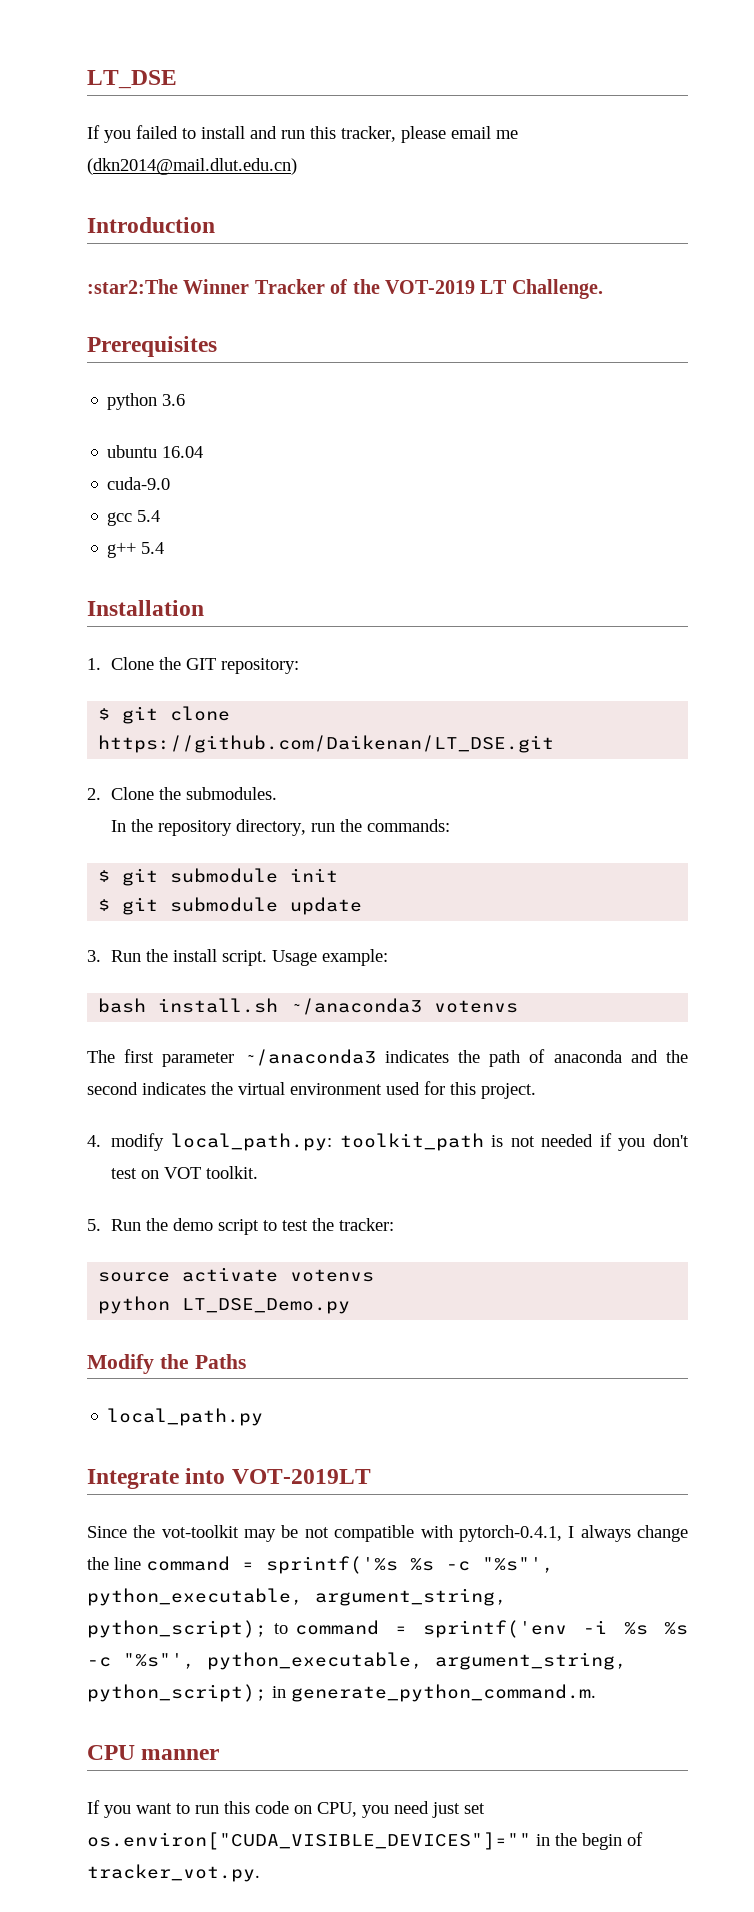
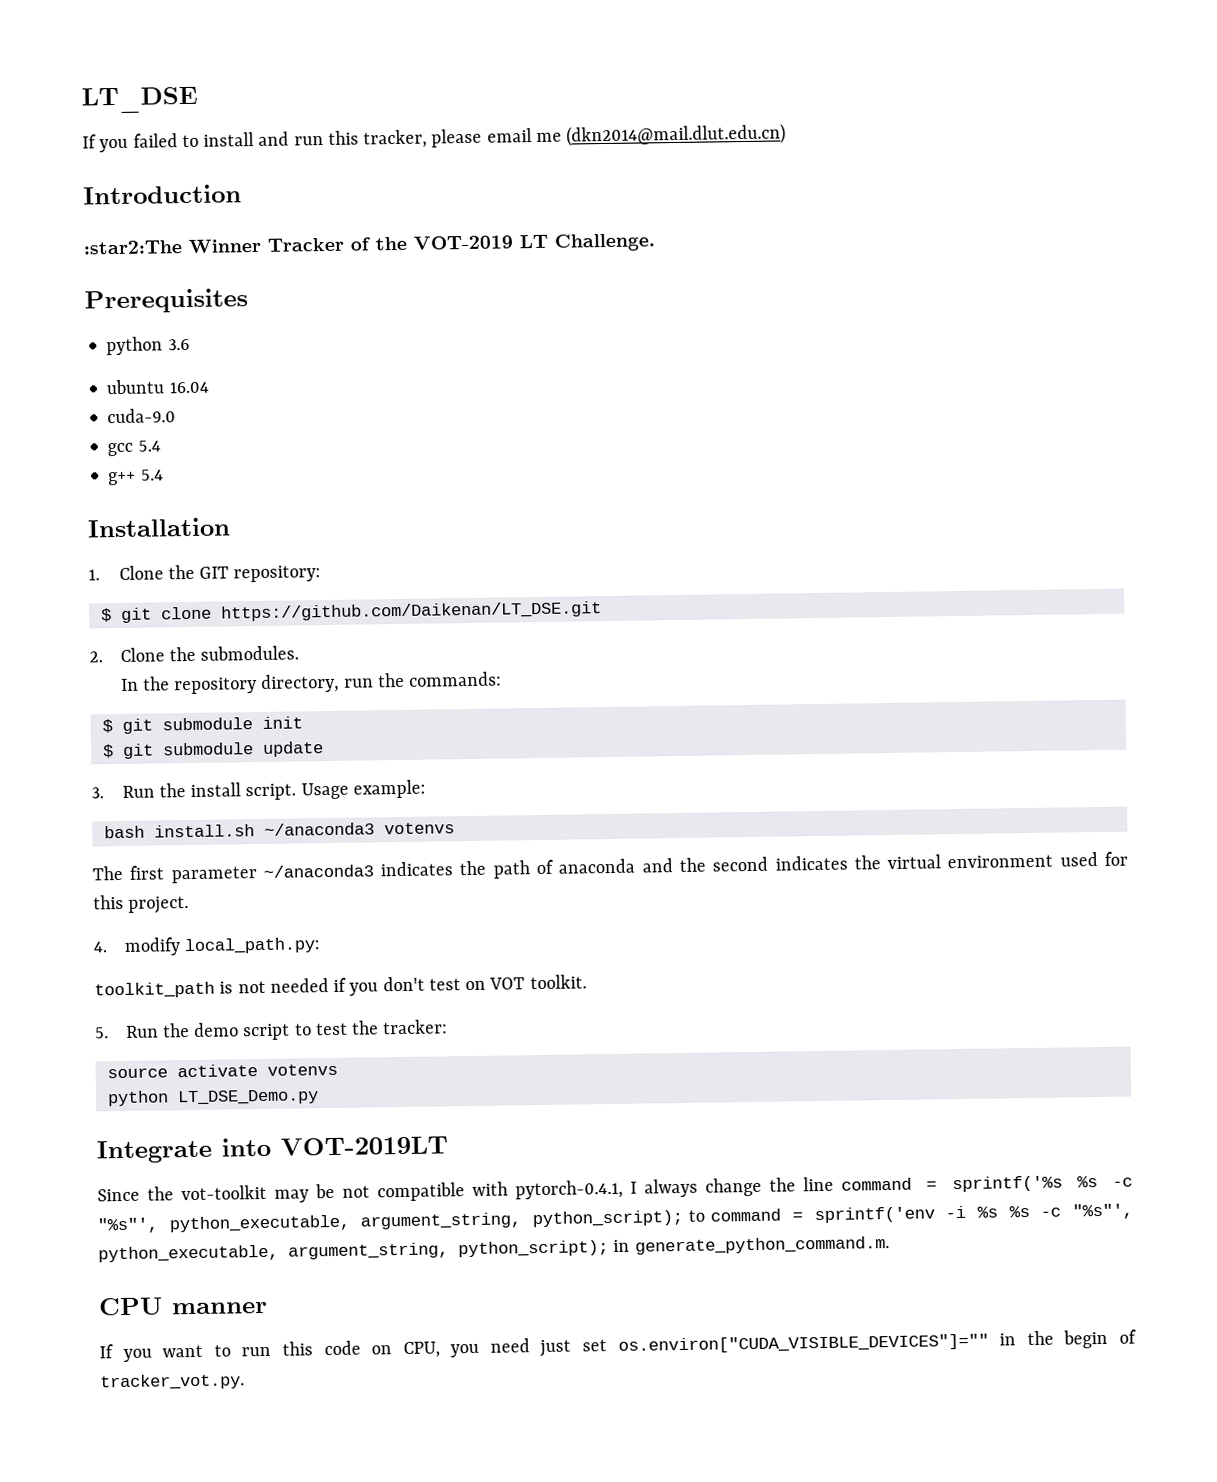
(332, 1142) none -> (320, 946) //
[87,1354,246,1374] [107,1408,264,1426] // Modify the Paths // local_path.py -> (319, 1097) none

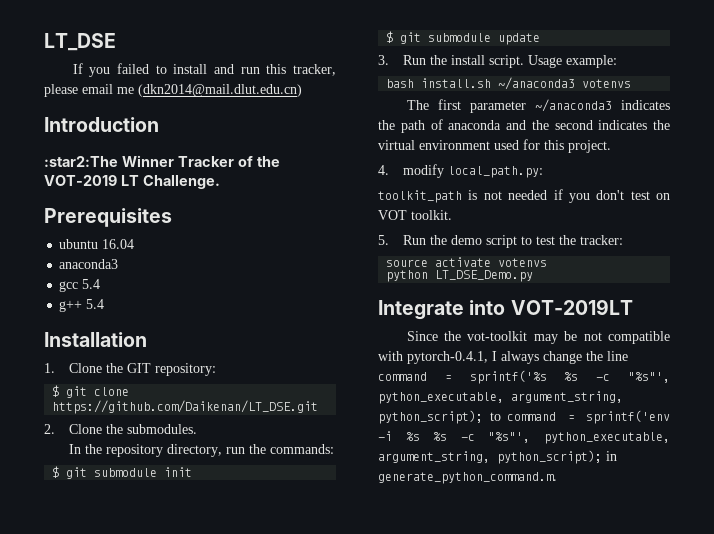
[106,336,190,356] // python 3.6 -> (172, 217) none
[107,408,177,424] cuda-9.0 -> [59,259,119,269] anaconda3
[98,1297,268,1316] [99,1329,1137,1363] [100,1373,245,1391] // CPU manner // If you want to run this code on CPU, you need just set os.environ["CUDA_VISIBLE_DEVICES"]="" in the begin of tracker_vot.py. -> (557, 478) none

